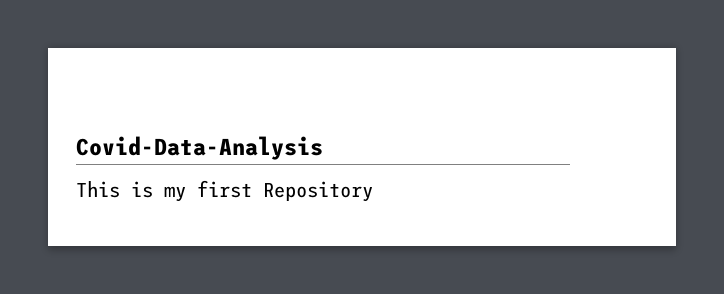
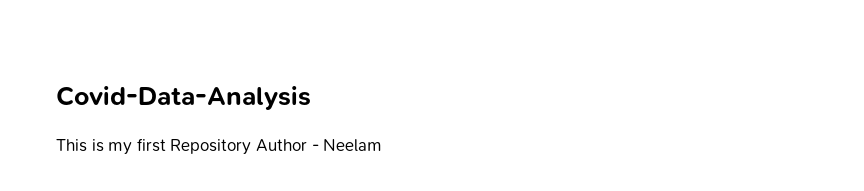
(373, 191) none -> [255,139,383,152] Author - Neelam

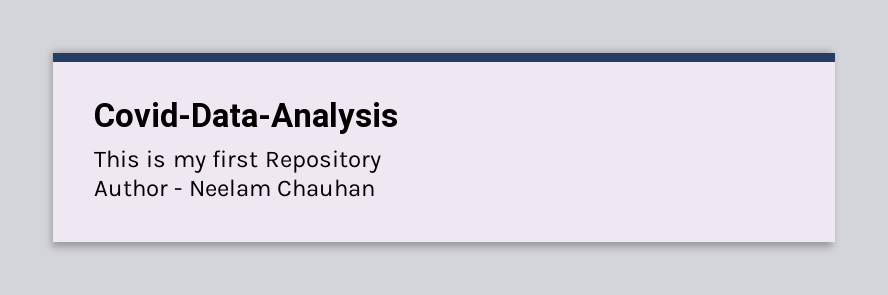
(252, 147) none -> (381, 161) //
(383, 145) none -> [277,179,376,197] Chauhan

